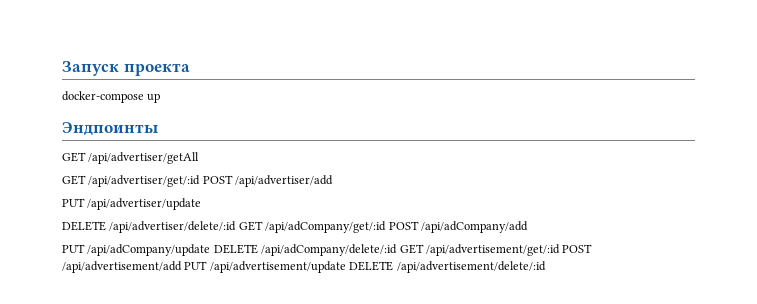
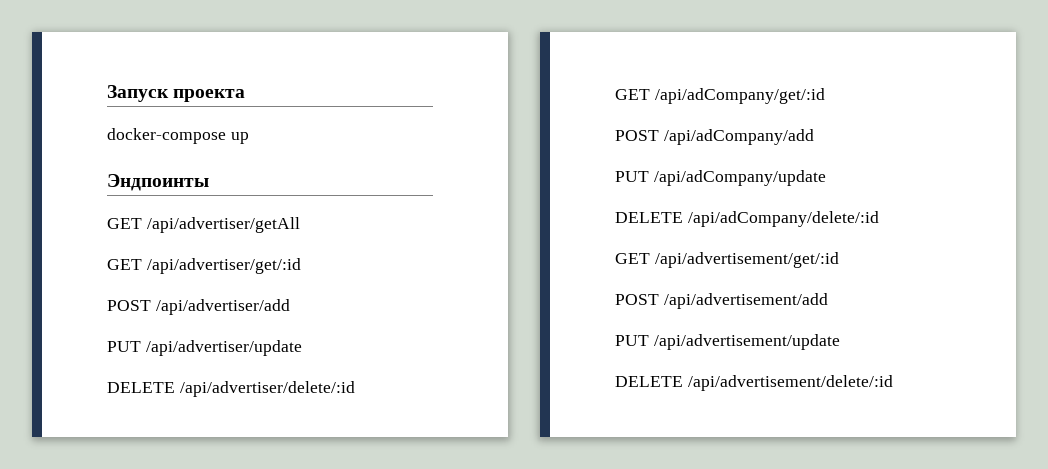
(201, 181) none -> (301, 266) //
(237, 227) none -> (355, 389) //
(387, 227) none -> (825, 96) //
(211, 250) none -> (826, 178) //
(398, 250) none -> (879, 219) //
(560, 250) none -> (839, 260) //
(182, 267) none -> (828, 301) //
(346, 267) none -> (840, 342) //

